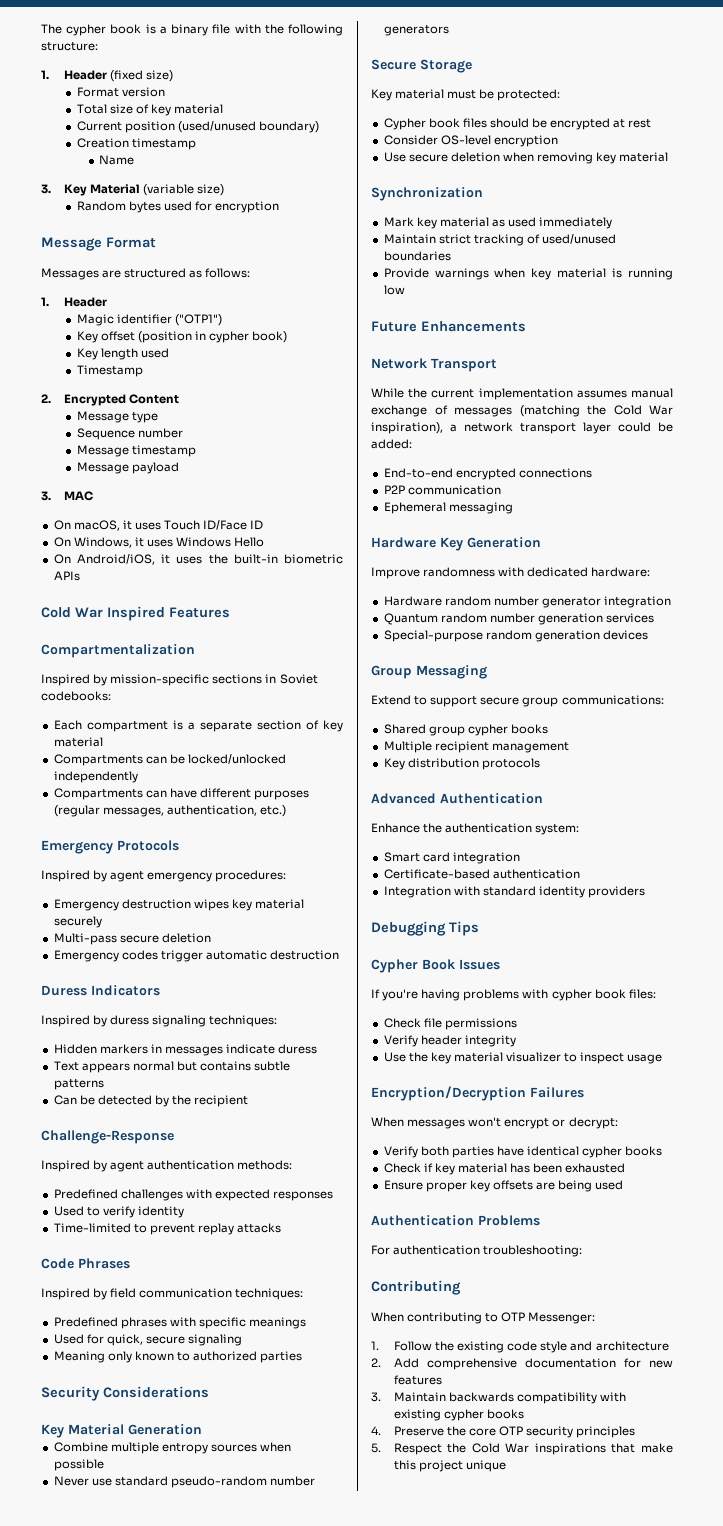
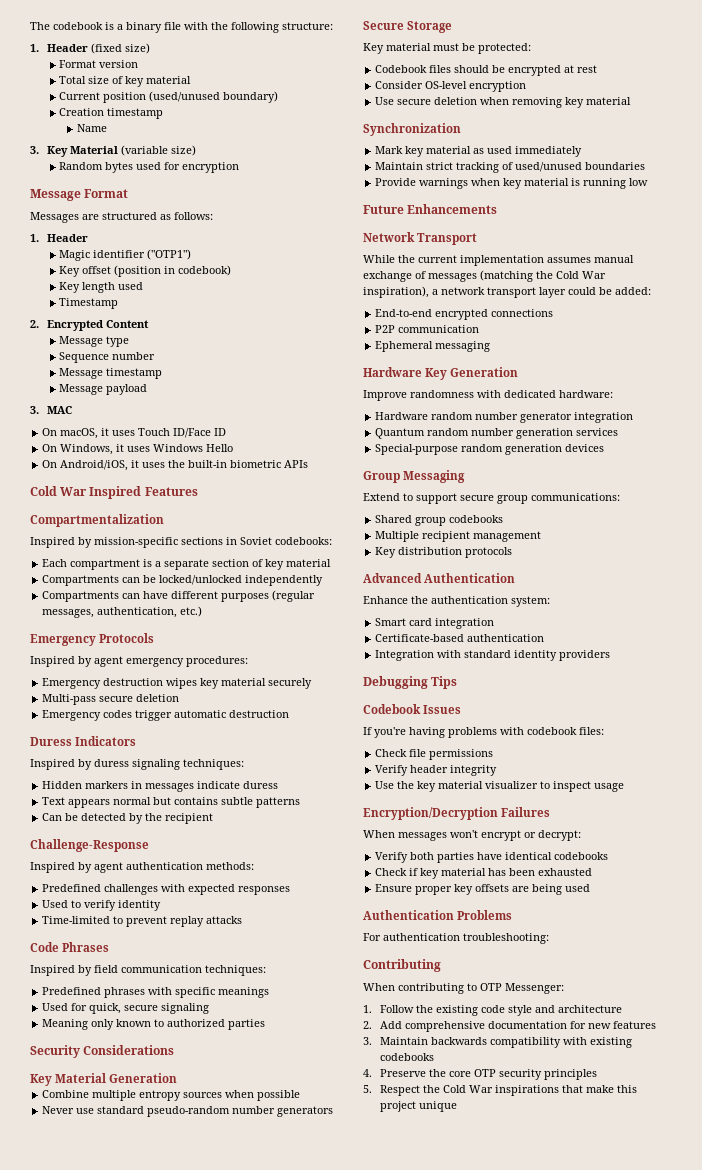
[66,24,142,36] cypher book -> [53,22,103,30] codebook
[208,331,288,343] cypher book) -> [178,265,232,276] codebook)
[383,118,460,130] Cypher book -> [375,65,428,73] Codebook
[467,724,548,736] cypher books -> [449,515,504,523] codebooks
[371,959,456,973] Cypher Book -> [363,704,421,714] Codebook
[551,989,626,1001] cypher book -> [527,727,577,735] codebook
[582,1146,663,1158] cypher books -> [554,852,609,860] codebooks
[444,1409,525,1421] cypher books -> [380,1053,435,1061] codebooks

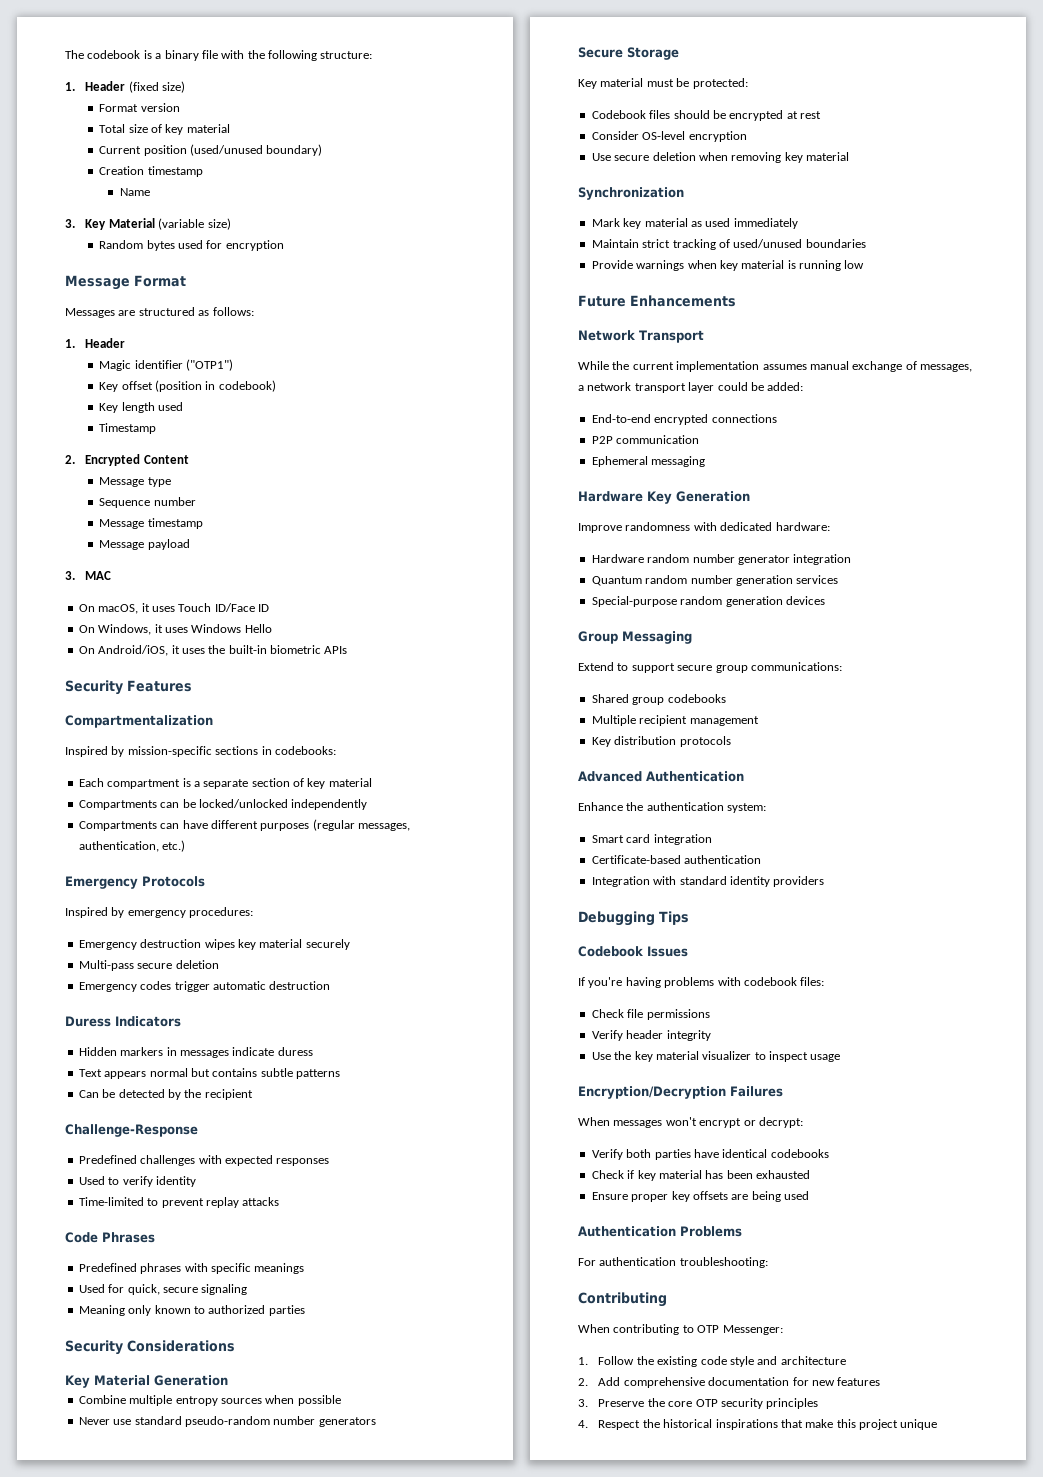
[30,486,142,499] Cold War Inspired -> [65,680,123,695] Security
[240,537,272,545] Soviet -> (272, 750) none
[94,656,123,667] agent -> (125, 912) none
[30,759,244,770] // Inspired by duress signaling techniques: -> (181, 1021) none
[30,862,254,873] // Inspired by agent authentication methods: -> (198, 1130) none
[30,965,266,976] // Inspired by field communication techniques: -> (155, 1237) none
[428,270,606,282] [363,286,429,298] messages (matching the Cold War inspiration), -> [920,364,972,372] messages,
[380,1037,633,1048] [380,1053,435,1061] [363,1069,372,1077] Maintain backwards compatibility with existing codebooks // 4. -> (588, 1403) none
[363,1085,372,1093] 5. -> [578,1420,588,1428] 4.
[443,1085,494,1093] Cold War -> [663,1419,713,1428] historical

